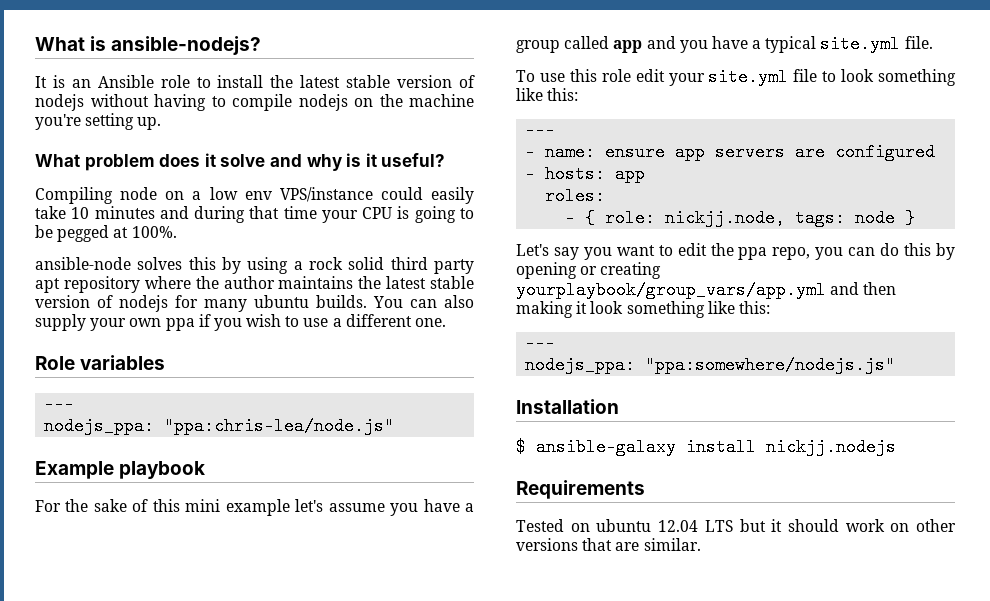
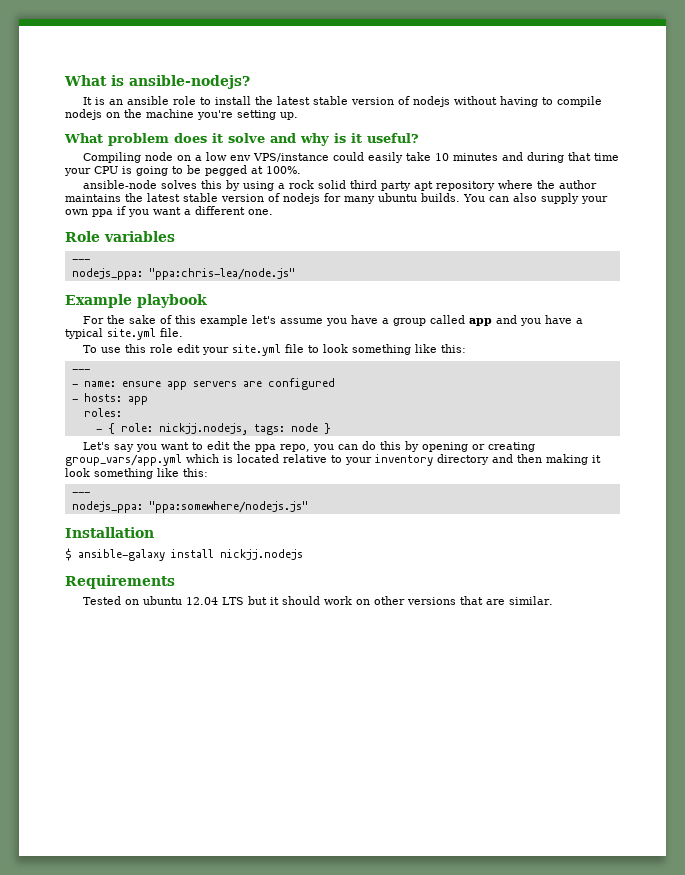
[97,75,154,88] Ansible -> [126,96,169,105] ansible
[246,314,329,327] wish to use -> [153,207,181,215] want
[185,499,221,512] mini -> (196, 319) none
[665,209,786,227] nickjj.node, -> [158,423,248,435] nickjj.nodejs,
[516,281,826,299] yourplaybook/group_vars/app.yml -> [65,454,489,466] group_vars/app.yml which is located relative to your inventory directory

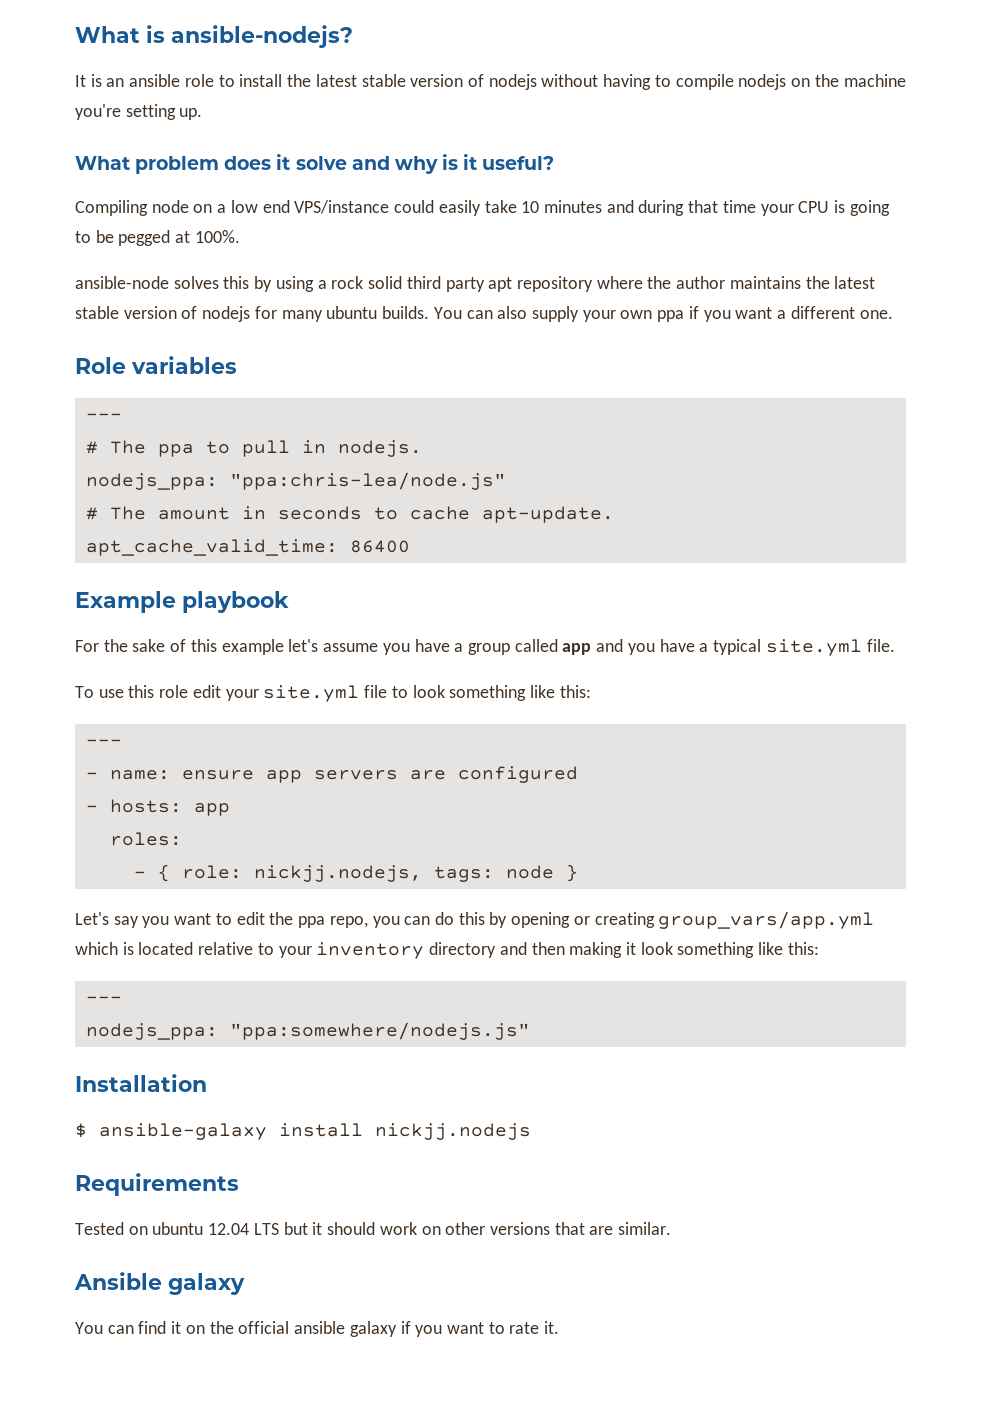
[229,155,251,161] env -> [262,200,290,213] end
[71,268,295,280] nodejs_ppa: "ppa:chris-lea/node.js" -> [85,440,422,457] [85,472,506,490] [85,506,614,523] [85,539,410,556] # The ppa to pull in nodejs. // nodejs_ppa: "ppa:chris-lea/node.js" // # The amount in seconds to cache apt-update. // apt_cache_valid_time: 86400
(553, 600) none -> [74,1272,245,1295] [75,1321,560,1337] // Ansible galaxy // You can find it on the official ansible galaxy if you want to rate it.

